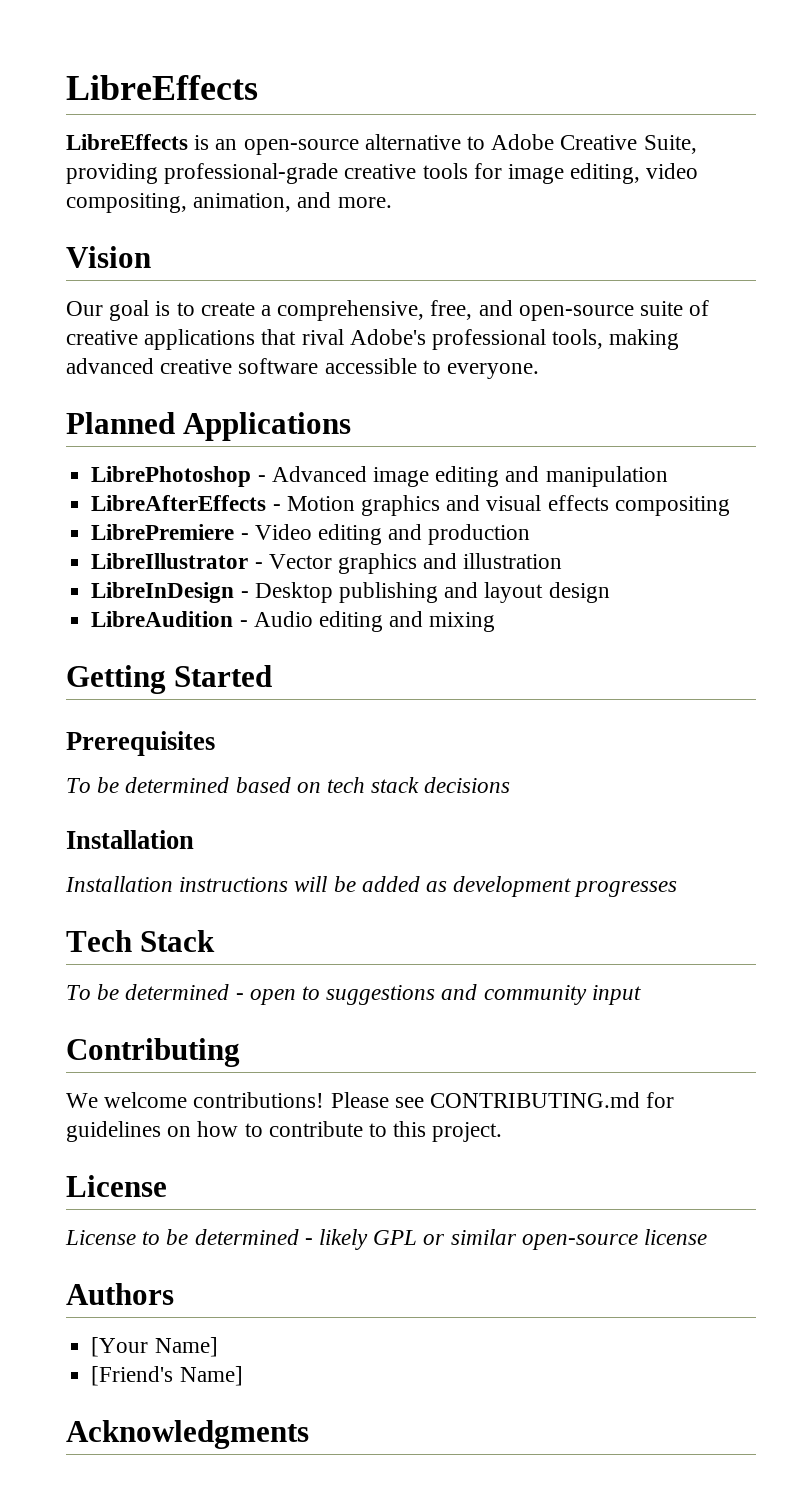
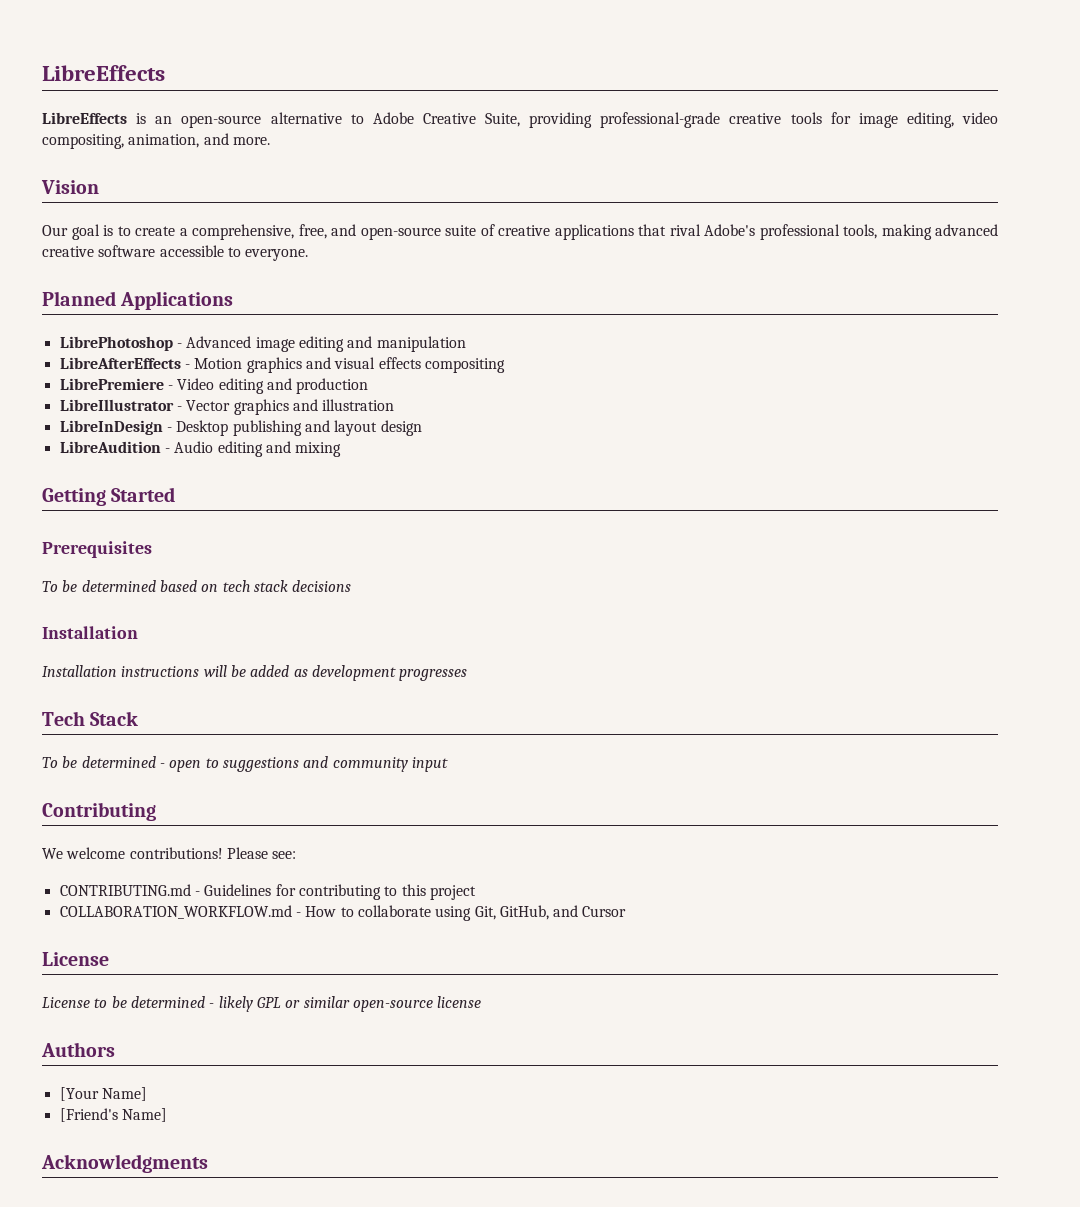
[394,1092,675,1108] [66,1121,503,1142] see CONTRIBUTING.md for guidelines on how to contribute to this project. -> [272,851,297,859] [59,884,476,900] [59,905,627,921] see: // CONTRIBUTING.md - Guidelines for contributing to this project // COLLABORATION_WORKFLOW.md - How to collaborate using Git, GitHub, and Cursor

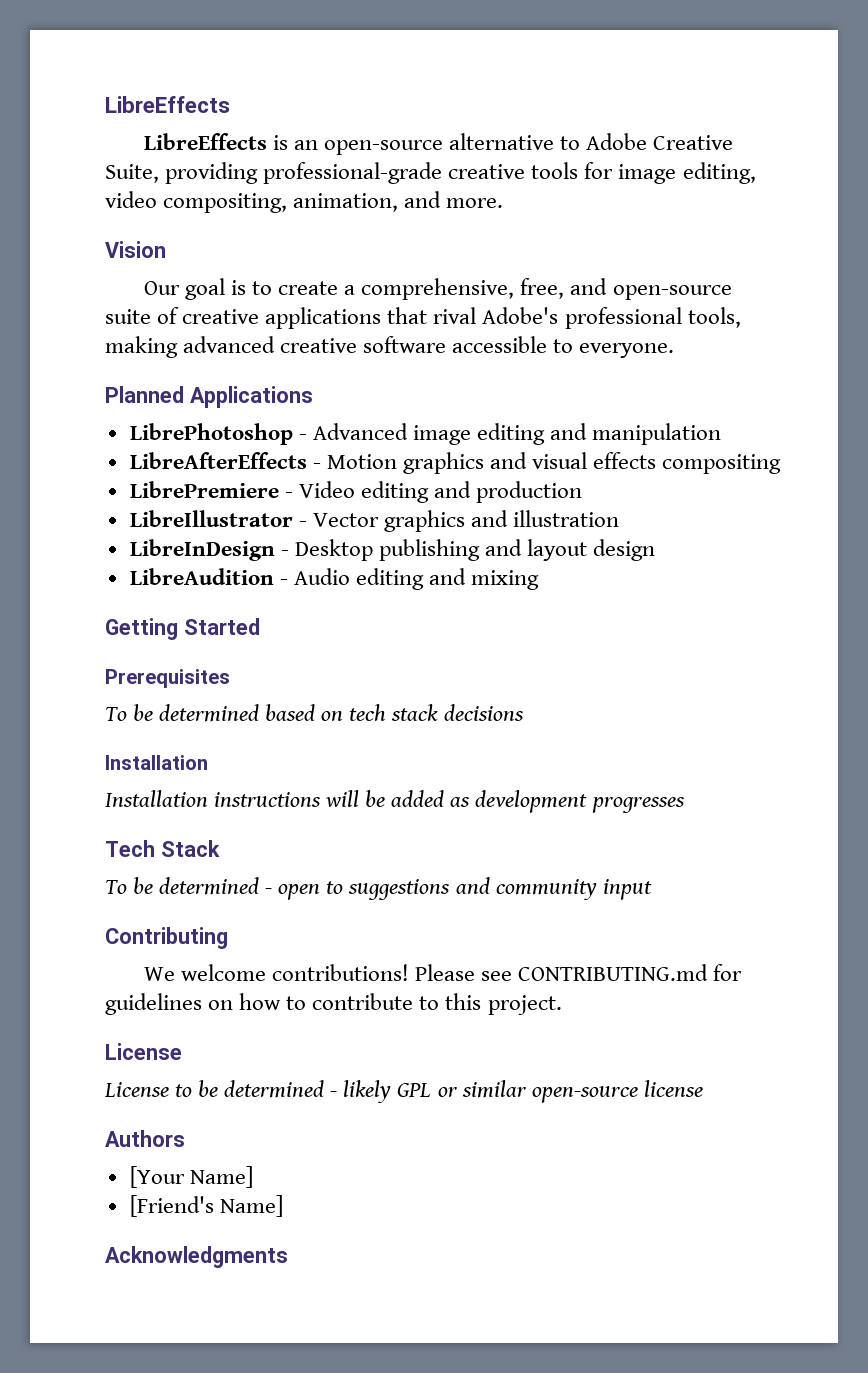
[272,851,297,859] [59,884,476,900] [59,905,627,921] see: // CONTRIBUTING.md - Guidelines for contributing to this project // COLLABORATION_WORKFLOW.md - How to collaborate using Git, GitHub, and Cursor -> [481,964,743,981] [105,993,562,1015] see CONTRIBUTING.md for guidelines on how to contribute to this project.

